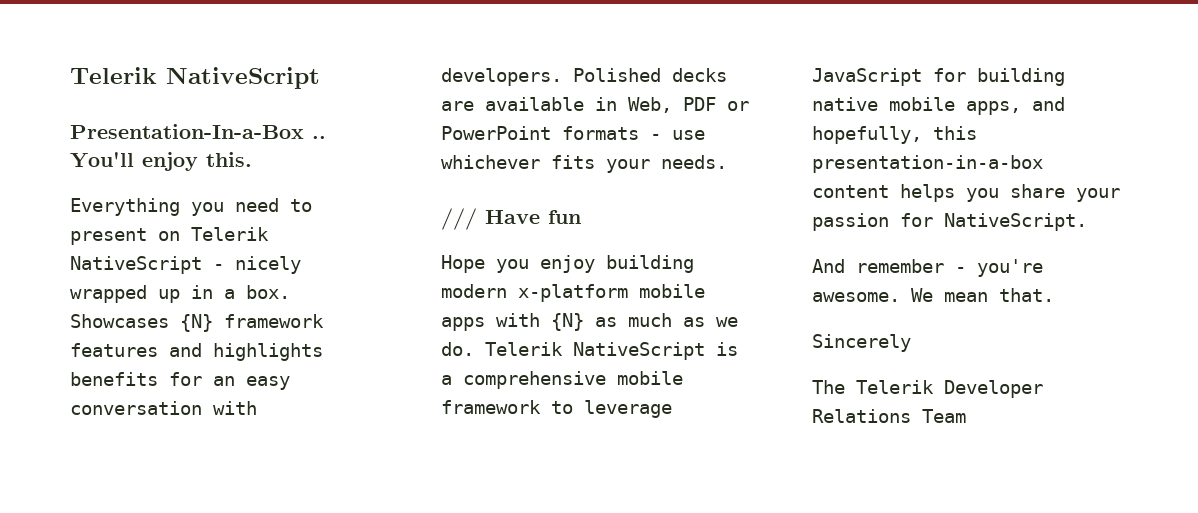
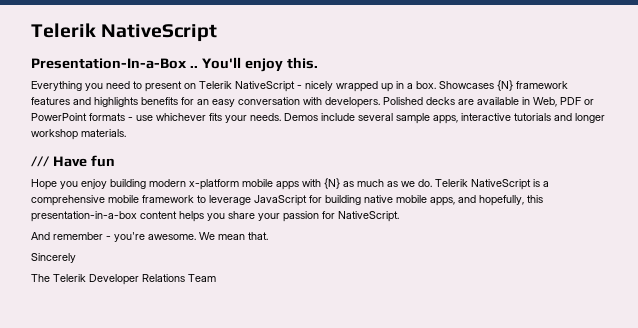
(727, 162) none -> [284,113,605,124] [31,129,126,140] Demos include several sample apps, interactive tutorials and longer workshop materials.

